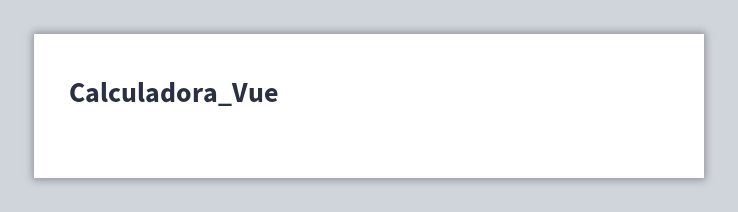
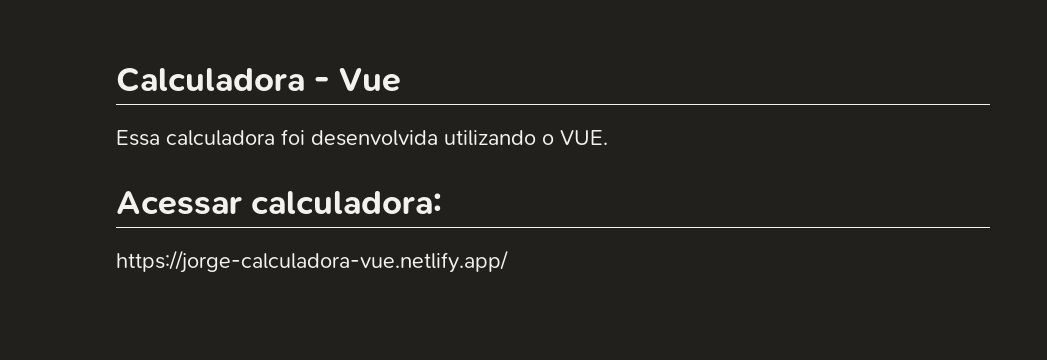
[69,82,279,106] Calculadora_Vue -> [116,67,401,92] [116,129,608,146] [116,191,443,215] [116,250,508,273] Calculadora - Vue // Essa calculadora foi desenvolvida utilizando o VUE. // Acessar calculadora: // https://jorge-calculadora-vue.netlify.app/

